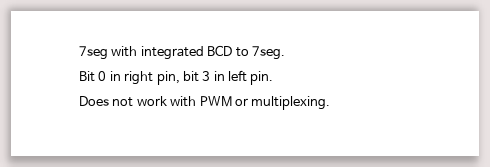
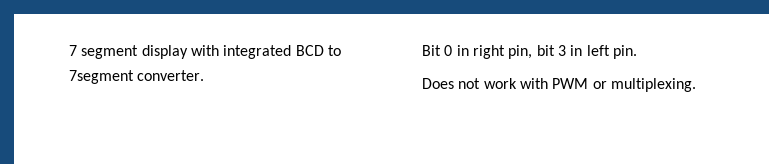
[79,46,108,60] 7seg -> [69,45,188,59] 7 segment display
[251,46,285,60] 7seg. -> [69,70,205,84] 7segment converter.

